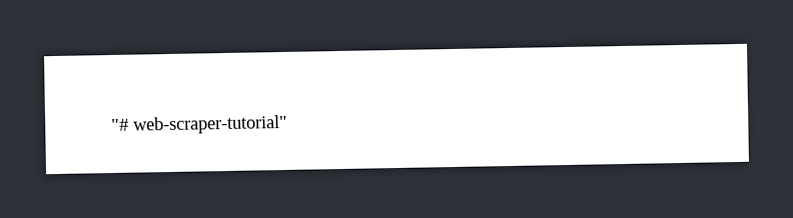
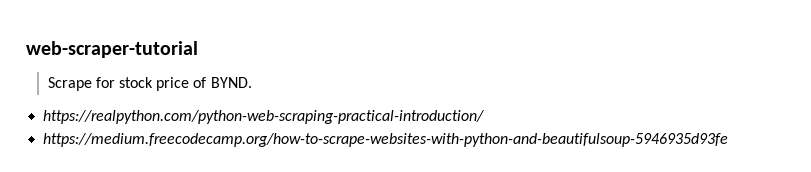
[111,114,288,135] "# web-scraper-tutorial" -> [26,41,198,58] [47,77,252,91] [43,110,485,124] [43,133,729,147] web-scraper-tutorial // Scrape for stock price of BYND. // https://realpython.com/python-web-scraping-practical-introduction/ // https://medium.freecodecamp.org/how-to-scrape-websites-with-python-and-beautifulsoup-5946935d93fe

